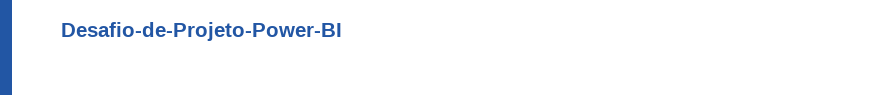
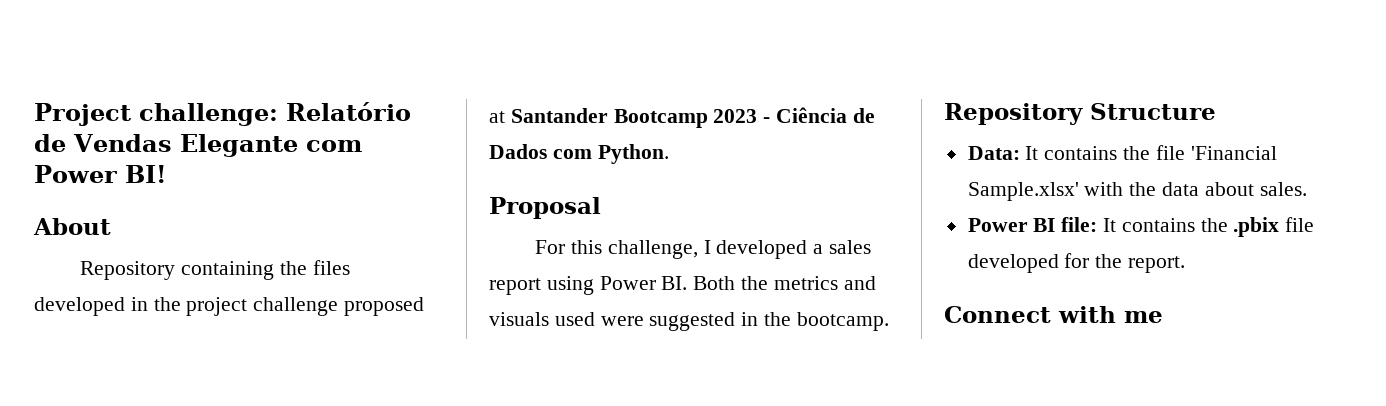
[61,22,342,41] Desafio-de-Projeto-Power-BI -> [34,102,411,126] [34,134,362,157] [34,165,167,183] [33,218,111,235] [80,260,350,280] [34,297,425,316] [489,107,875,128] [489,144,669,164] [489,197,601,219] [535,240,872,259] [489,276,876,295] [489,312,889,331] [944,103,1216,125] [967,145,1277,160] [967,182,1307,201] [967,217,1315,237] [967,253,1186,273] [944,306,1163,323] Project challenge: Relatório de Vendas Elegante com Power BI! // About // Repository containing the files developed in the project challenge proposed at Santander Bootcamp 2023 - Ciência de Dados com Python. // Proposal // For this challenge, I developed a sales report using Power BI. Both the metrics and visuals used were suggested in the bootcamp. // Repository Structure // Data: It contains the file 'Financial Sample.xlsx' with the data about sales. // Power BI file: It contains the .pbix file developed for the report. // Connect with me

